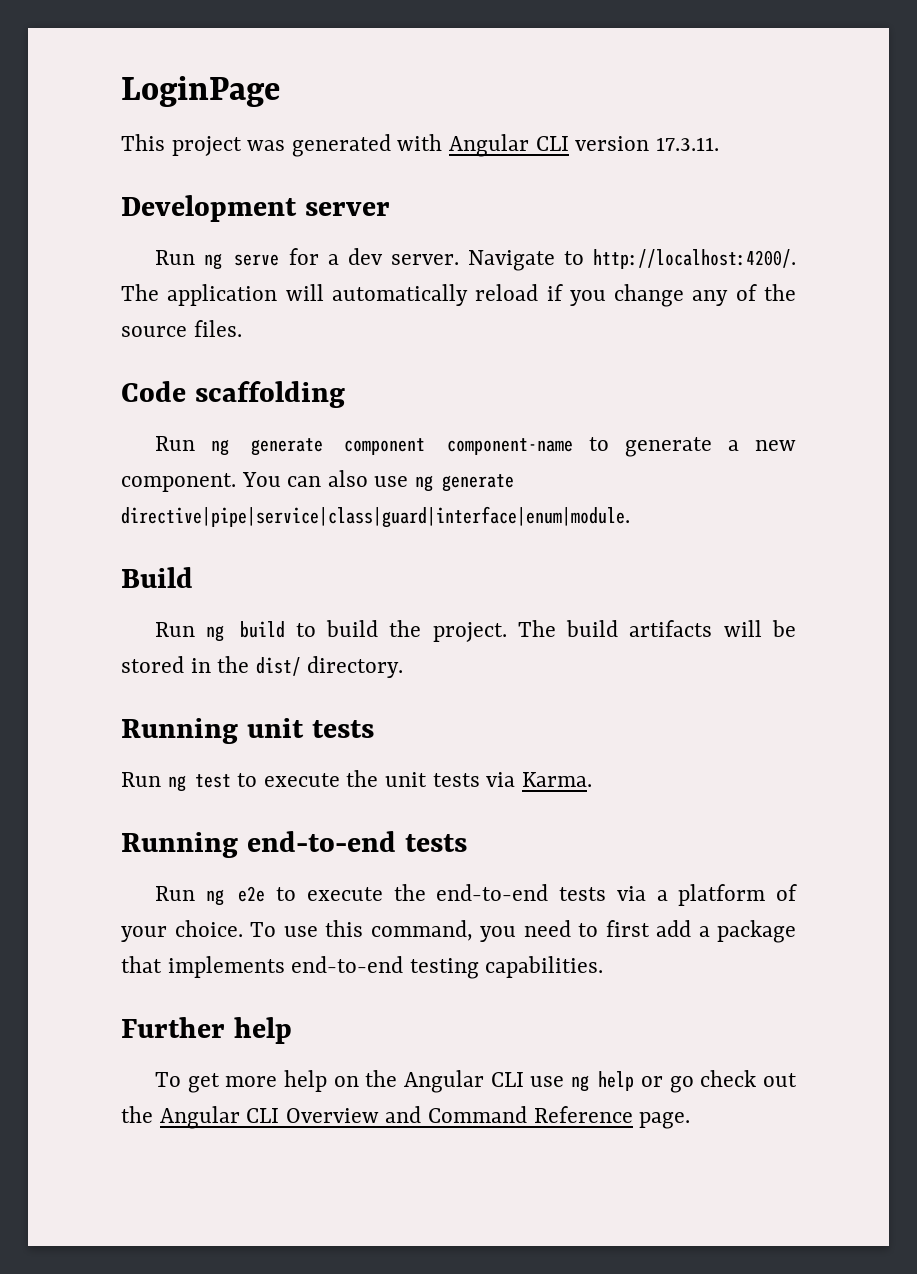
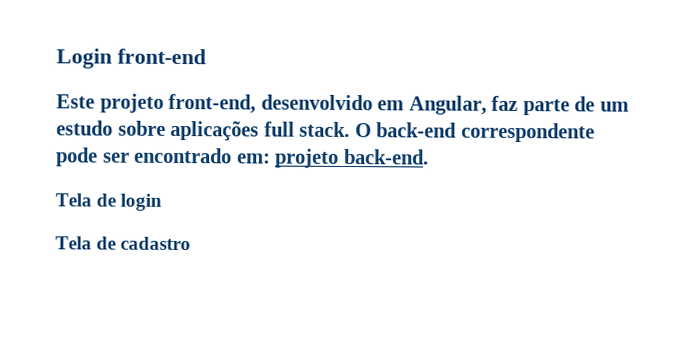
[121,76,280,107] [121,134,719,157] [121,195,390,222] [155,248,797,271] [121,284,796,307] [121,320,242,337] [121,381,345,408] [155,436,796,457] [121,470,515,492] [121,506,630,528] [121,567,193,588] [155,620,797,642] [121,656,404,678] [121,718,374,744] [121,770,592,792] [121,831,467,858] [155,884,797,906] [121,920,796,943] [121,956,604,979] [121,1017,292,1044] [155,1070,797,1093] [121,1106,691,1129] LoginPage // This project was generated with Angular CLI version 17.3.11. // Development server // Run ng serve for a dev server. Navigate to http://localhost:4200/. The application will automatically reload if you change any of the source files. // Code scaffolding // Run ng generate component component-name to generate a new component. You can also use ng generate directive|pipe|service|class|guard|interface|enum|module. // Build // Run ng build to build the project. The build artifacts will be stored in the dist/ directory. // Running unit tests // Run ng test to execute the unit tests via Karma. // Running end-to-end tests // Run ng e2e to execute the end-to-end tests via a platform of your choice. To use this command, you need to first add a package that implements end-to-end testing capabilities. // Further help // To get more help on the Angular CLI use ng help or go check out the Angular CLI Overview and Command Reference page. -> [56,48,206,69] [56,93,629,116] [56,120,595,143] [56,147,429,168] [55,193,163,211] [55,236,192,251] Login front-end // Este projeto front-end, desenvolvido em Angular, faz parte de um estudo sobre aplicações full stack. O back-end correspondente pode ser encontrado em: projeto back-end. // Tela de login // Tela de cadastro

